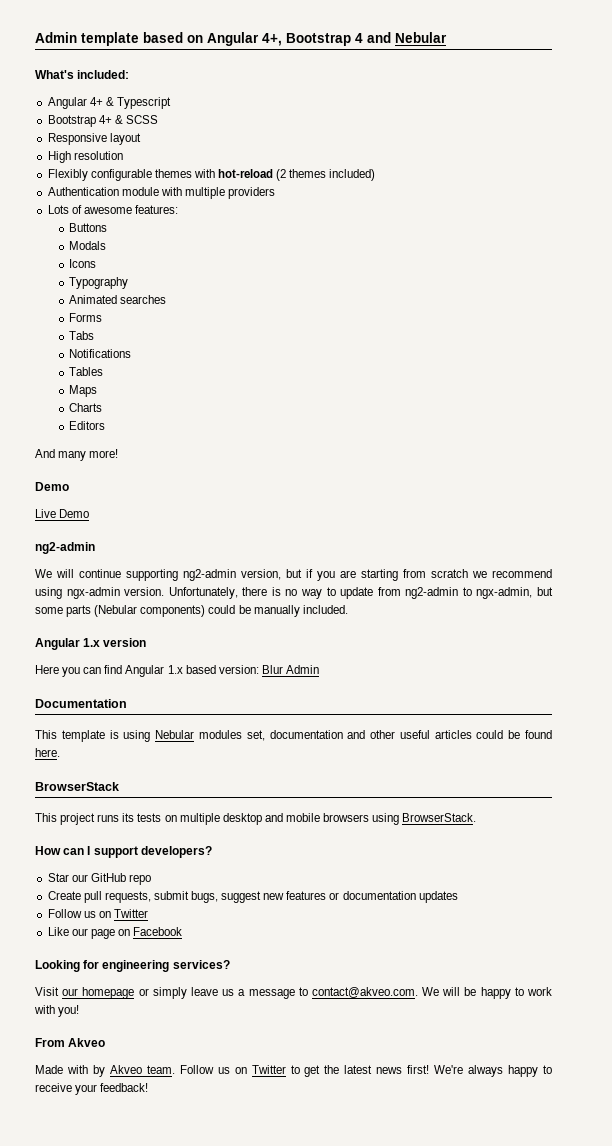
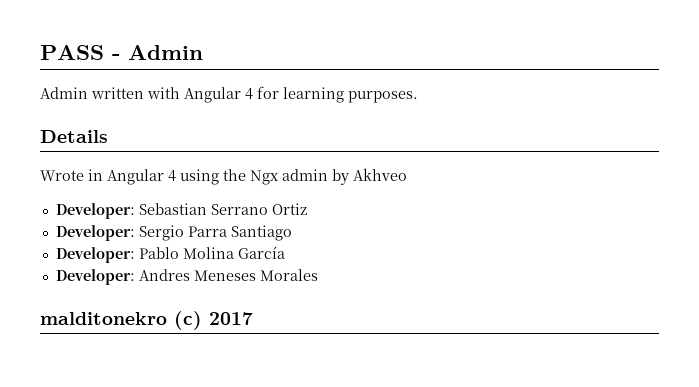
[35,32,447,46] [35,70,130,79] [47,97,171,109] [47,115,158,127] [47,133,141,145] [47,151,123,163] [47,169,376,181] [47,187,276,199] [47,205,178,214] [68,223,107,232] [68,241,106,250] [68,259,96,268] [68,277,128,289] [68,295,166,304] [68,313,102,322] [68,331,94,340] [68,349,131,358] [68,367,103,376] [68,385,97,397] [68,403,102,412] [68,421,105,430] [35,449,119,461] [35,482,69,491] [35,509,90,518] [35,542,95,554] [35,569,552,581] [35,587,553,599] [35,605,348,617] [35,638,147,650] [35,665,319,677] [35,699,127,708] [35,730,552,742] [35,748,60,757] [35,782,119,791] [35,813,477,825] [35,846,212,858] [47,873,151,885] [47,891,458,903] [47,909,148,918] [47,927,183,939] [35,960,230,972] [35,987,552,999] [34,1005,80,1017] [35,1038,106,1047] [35,1065,553,1077] [35,1083,149,1095] Admin template based on Angular 4+, Bootstrap 4 and Nebular // What's included: // Angular 4+ & Typescript // Bootstrap 4+ & SCSS // Responsive layout // High resolution // Flexibly configurable themes with hot-reload (2 themes included) // Authentication module with multiple providers // Lots of awesome features: // Buttons // Modals // Icons // Typography // Animated searches // Forms // Tabs // Notifications // Tables // Maps // Charts // Editors // And many more! // Demo // Live Demo // ng2-admin // We will continue supporting ng2-admin version, but if you are starting from scratch we recommend using ngx-admin version. Unfortunately, there is no way to update from ng2-admin to ngx-admin, but some parts (Nebular components) could be manually included. // Angular 1.x version // Here you can find Angular 1.x based version: Blur Admin // Documentation // This template is using Nebular modules set, documentation and other useful articles could be found here. // BrowserStack // This project runs its tests on multiple desktop and mobile browsers using BrowserStack. // How can I support developers? // Star our GitHub repo // Create pull requests, submit bugs, suggest new features or documentation updates // Follow us on Twitter // Like our page on Facebook // Looking for engineering services? // Visit our homepage or simply leave us a message to contact@akveo.com. We will be happy to work with you! // From Akveo // Made with by Akveo team. Follow us on Twitter to get the latest news first! We're always happy to receive your feedback! -> [40,45,203,60] [40,86,418,103] [40,130,108,143] [40,168,407,185] [55,203,307,219] [55,225,292,241] [55,246,285,263] [55,269,318,285] [40,311,253,330] PASS - Admin // Admin written with Angular 4 for learning purposes. // Details // Wrote in Angular 4 using the Ngx admin by Akhveo // Developer: Sebastian Serrano Ortiz // Developer: Sergio Parra Santiago // Developer: Pablo Molina García // Developer: Andres Meneses Morales // malditonekro (c) 2017

